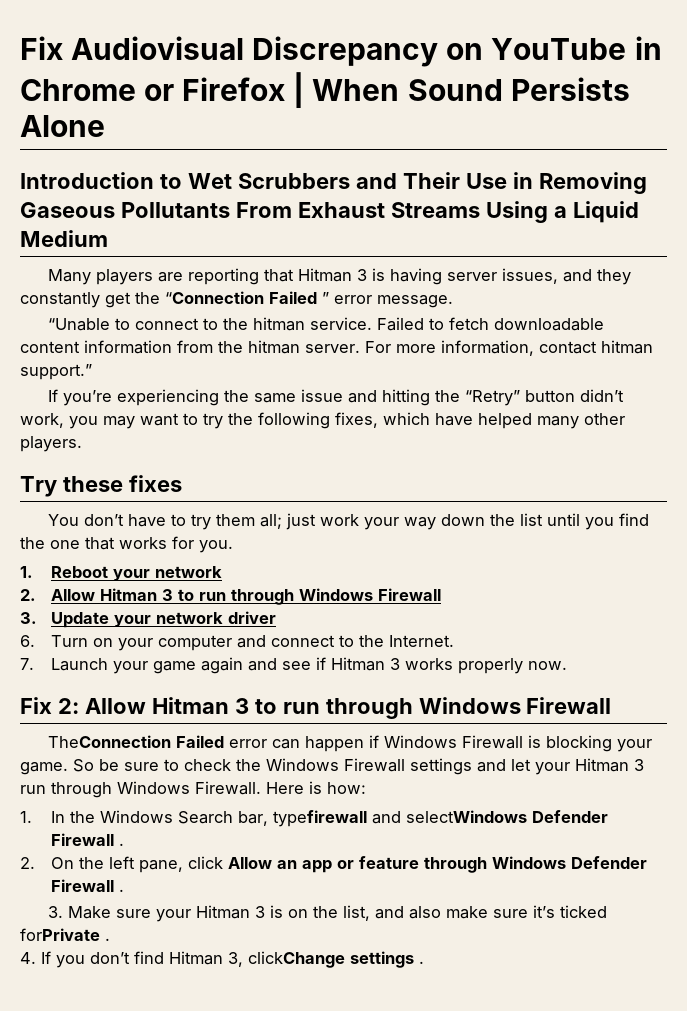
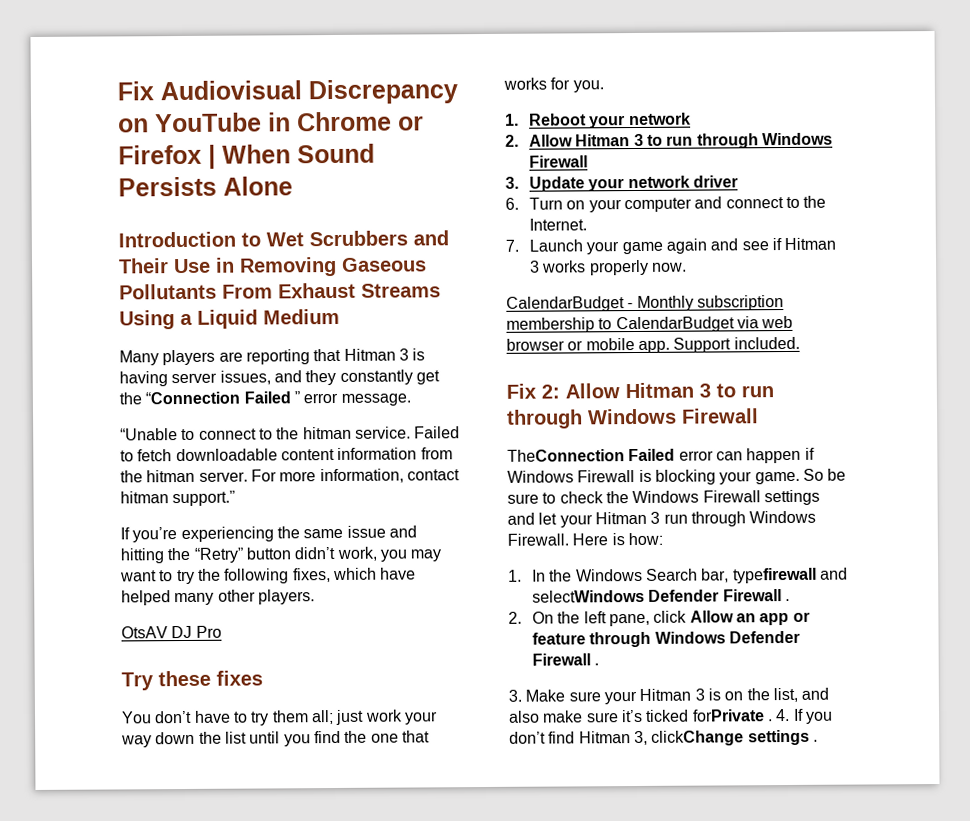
(82, 444) none -> [121,625,222,639] // OtsAV DJ Pro
(568, 665) none -> [506,295,784,312] [506,315,794,333] [506,336,800,353] // CalendarBudget - Monthly subscription membership to CalendarBudget via web browser or mobile app. Support included.
(110, 939) // -> (773, 720) none

